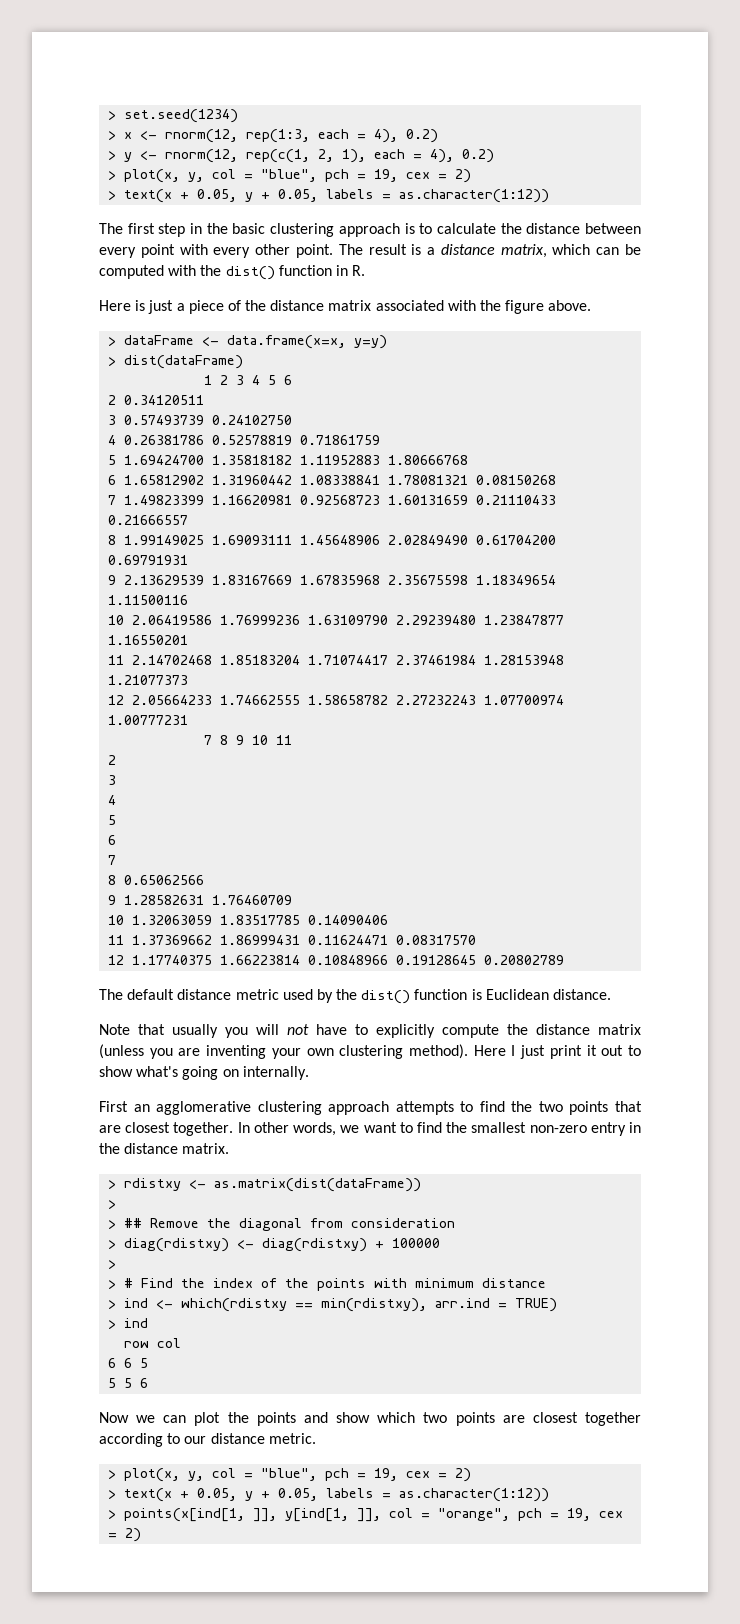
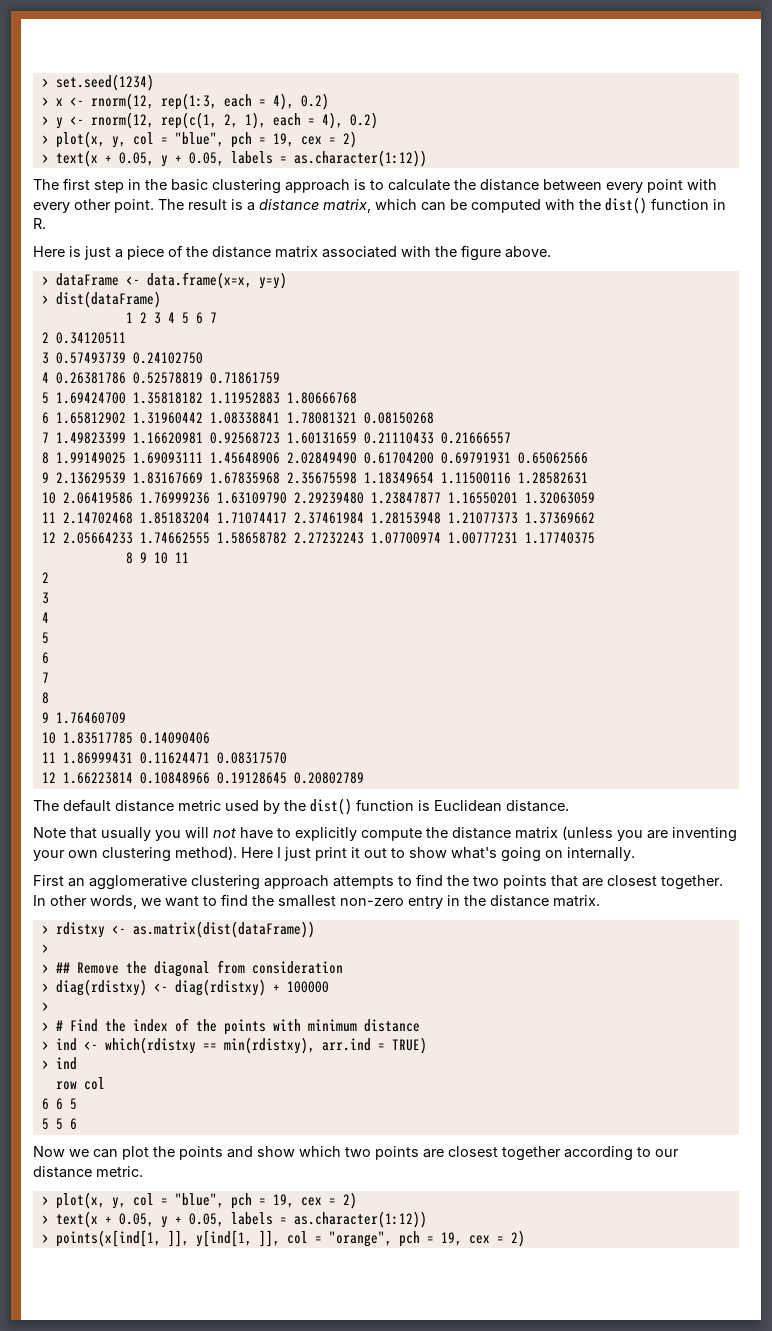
(293, 380) none -> [209,312,217,323] 7
(189, 560) none -> [517,452,588,464] 0.65062566
(189, 600) none -> [517,472,588,484] 1.28582631
(189, 640) none -> [524,492,595,504] 1.32063059
(189, 680) none -> [524,512,595,524] 1.37369662
[204,735,213,745] // 7 -> [524,532,595,544] 1.17740375 //
[124,875,205,885] [108,895,205,905] 0.65062566 // 9 1.28582631 -> [41,712,49,723] // 9
[132,915,213,925] 1.32063059 -> (56, 738) none
[132,935,213,945] 1.37369662 -> (56, 757) none
[132,955,213,965] 1.17740375 -> (56, 777) none

